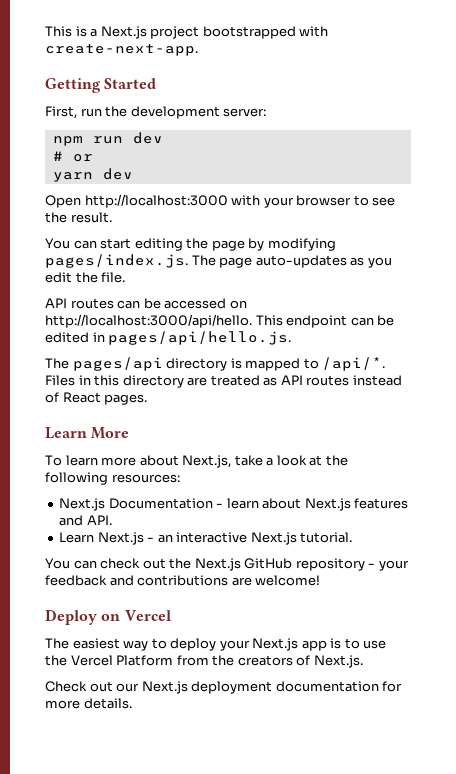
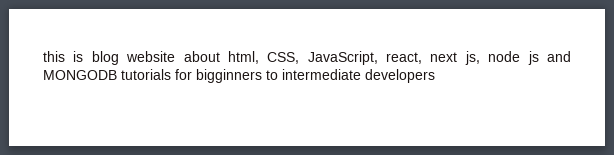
[45,26,329,39] [45,44,198,56] [45,78,157,93] [45,106,267,119] [52,132,163,146] [52,151,93,162] [52,168,133,182] [45,194,396,208] [45,212,112,223] [45,238,336,251] [45,254,392,268] [45,272,126,283] [45,298,247,309] [45,314,395,328] [45,331,292,345] [45,357,386,371] [45,375,402,388] [45,392,148,405] [45,427,130,439] [45,455,348,468] [45,472,180,485] [59,498,409,511] [59,515,112,526] [59,532,353,545] [45,558,409,571] [45,575,321,586] [45,609,171,625] [45,638,387,651] [45,655,363,668] [45,681,403,694] [45,698,132,709] This is a Next.js project bootstrapped with create-next-app. // Getting Started // First, run the development server: // npm run dev // # or // yarn dev // Open http://localhost:3000 with your browser to see the result. // You can start editing the page by modifying pages/index.js. The page auto-updates as you edit the file. // API routes can be accessed on http://localhost:3000/api/hello. This endpoint can be edited in pages/api/hello.js. // The pages/api directory is mapped to /api/*. Files in this directory are treated as API routes instead of React pages. // Learn More // To learn more about Next.js, take a look at the following resources: // Next.js Documentation - learn about Next.js features and API. // Learn Next.js - an interactive Next.js tutorial. // You can check out the Next.js GitHub repository - your feedback and contributions are welcome! // Deploy on Vercel // The easiest way to deploy your Next.js app is to use the Vercel Platform from the creators of Next.js. // Check out our Next.js deployment documentation for more details. -> [43,51,571,65] [43,69,435,83] this is blog website about html, CSS, JavaScript, react, next js, node js and MONGODB tutorials for bigginners to intermediate developers

